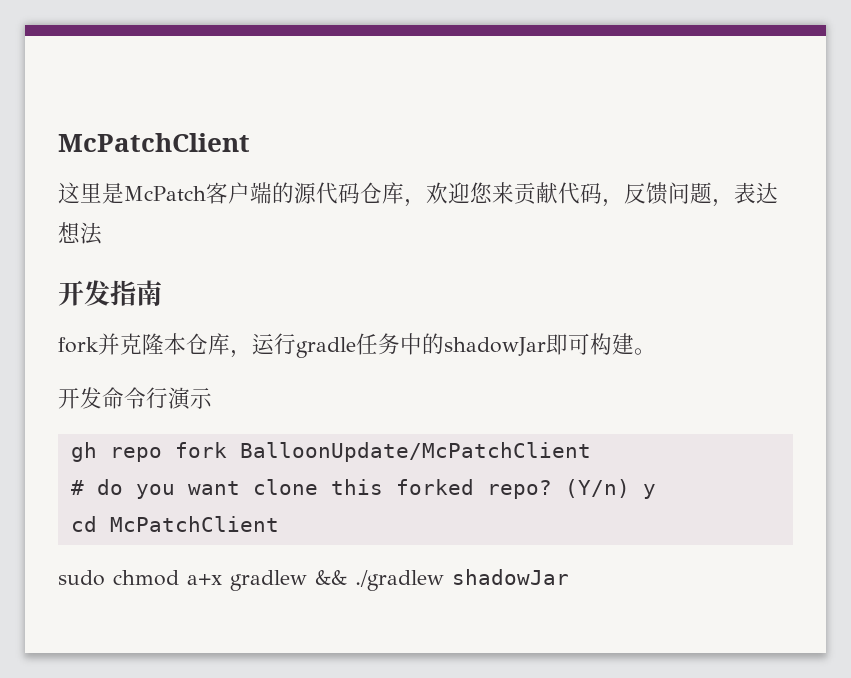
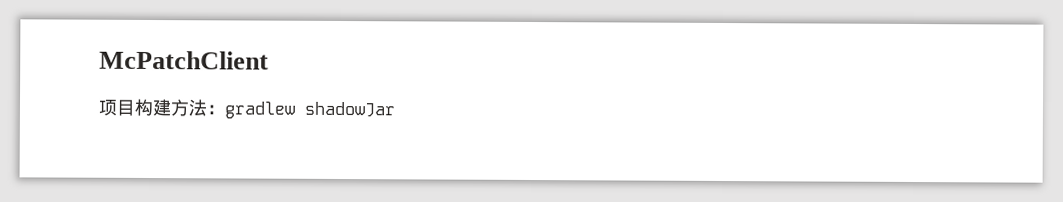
[58,133,250,152] [58,182,778,207] [58,222,102,245] [58,280,162,306] [58,333,656,358] [58,387,212,410] [70,442,591,462] [70,479,656,499] [70,516,279,532] [58,570,444,591] McPatchClient // 这里是McPatch客户端的源代码仓库，欢迎您来贡献代码，反馈问题，表达想法 // 开发指南 // fork并克隆本仓库，运行gradle任务中的shadowJar即可构建。 // 开发命令行演示 // gh repo fork BalloonUpdate/McPatchClient // # do you want clone this forked repo? (Y/n) y // cd McPatchClient // sudo chmod a+x gradlew && ./gradlew -> [99,50,269,70] [98,98,295,119] McPatchClient // 项目构建方法：gradlew

